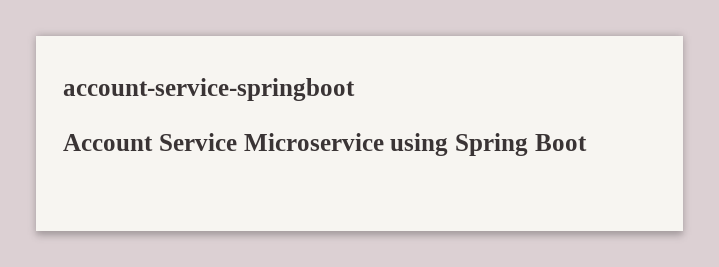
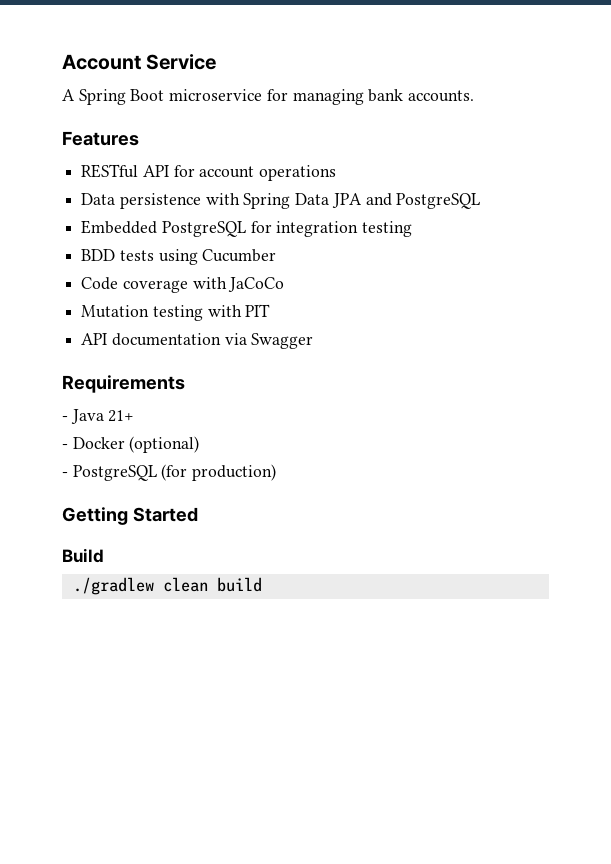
[63,78,355,101] account-service-springboot // -> (62, 62) none
[243,133,587,156] Microservice using Spring Boot -> [62,89,475,105] [62,131,139,146] [81,164,337,181] [81,193,481,209] [81,220,413,237] [81,249,277,265] [81,277,285,293] [81,304,271,321] [81,333,314,349] [62,375,185,393] [62,409,135,424] [62,436,200,453] [62,464,277,481] [62,507,198,525] [62,548,104,563] [72,577,262,595] // A Spring Boot microservice for managing bank accounts. // Features // RESTful API for account operations // Data persistence with Spring Data JPA and PostgreSQL // Embedded PostgreSQL for integration testing // BDD tests using Cucumber // Code coverage with JaCoCo // Mutation testing with PIT // API documentation via Swagger // Requirements // - Java 21+ // - Docker (optional) // - PostgreSQL (for production) // Getting Started // Build // ./gradlew clean build

